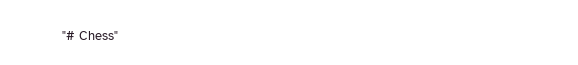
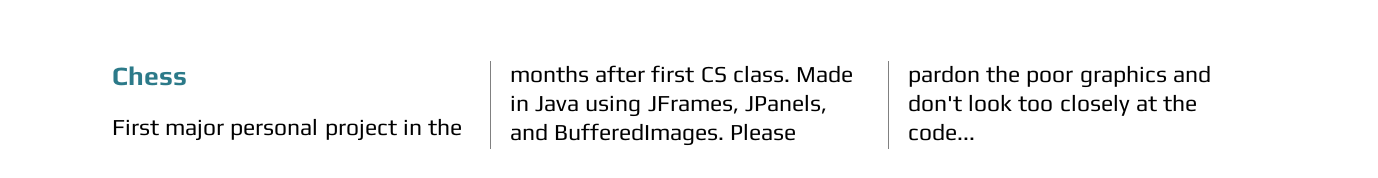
[62,31,118,40] "# Chess" -> [112,66,187,86] [112,118,463,141] [510,65,854,83] [510,94,827,117] [510,123,797,146] [908,65,1211,88] [908,94,1198,116] [908,123,975,141] Chess // First major personal project in the months after first CS class. Made in Java using JFrames, JPanels, and BufferedImages. Please pardon the poor graphics and don't look too closely at the code...

